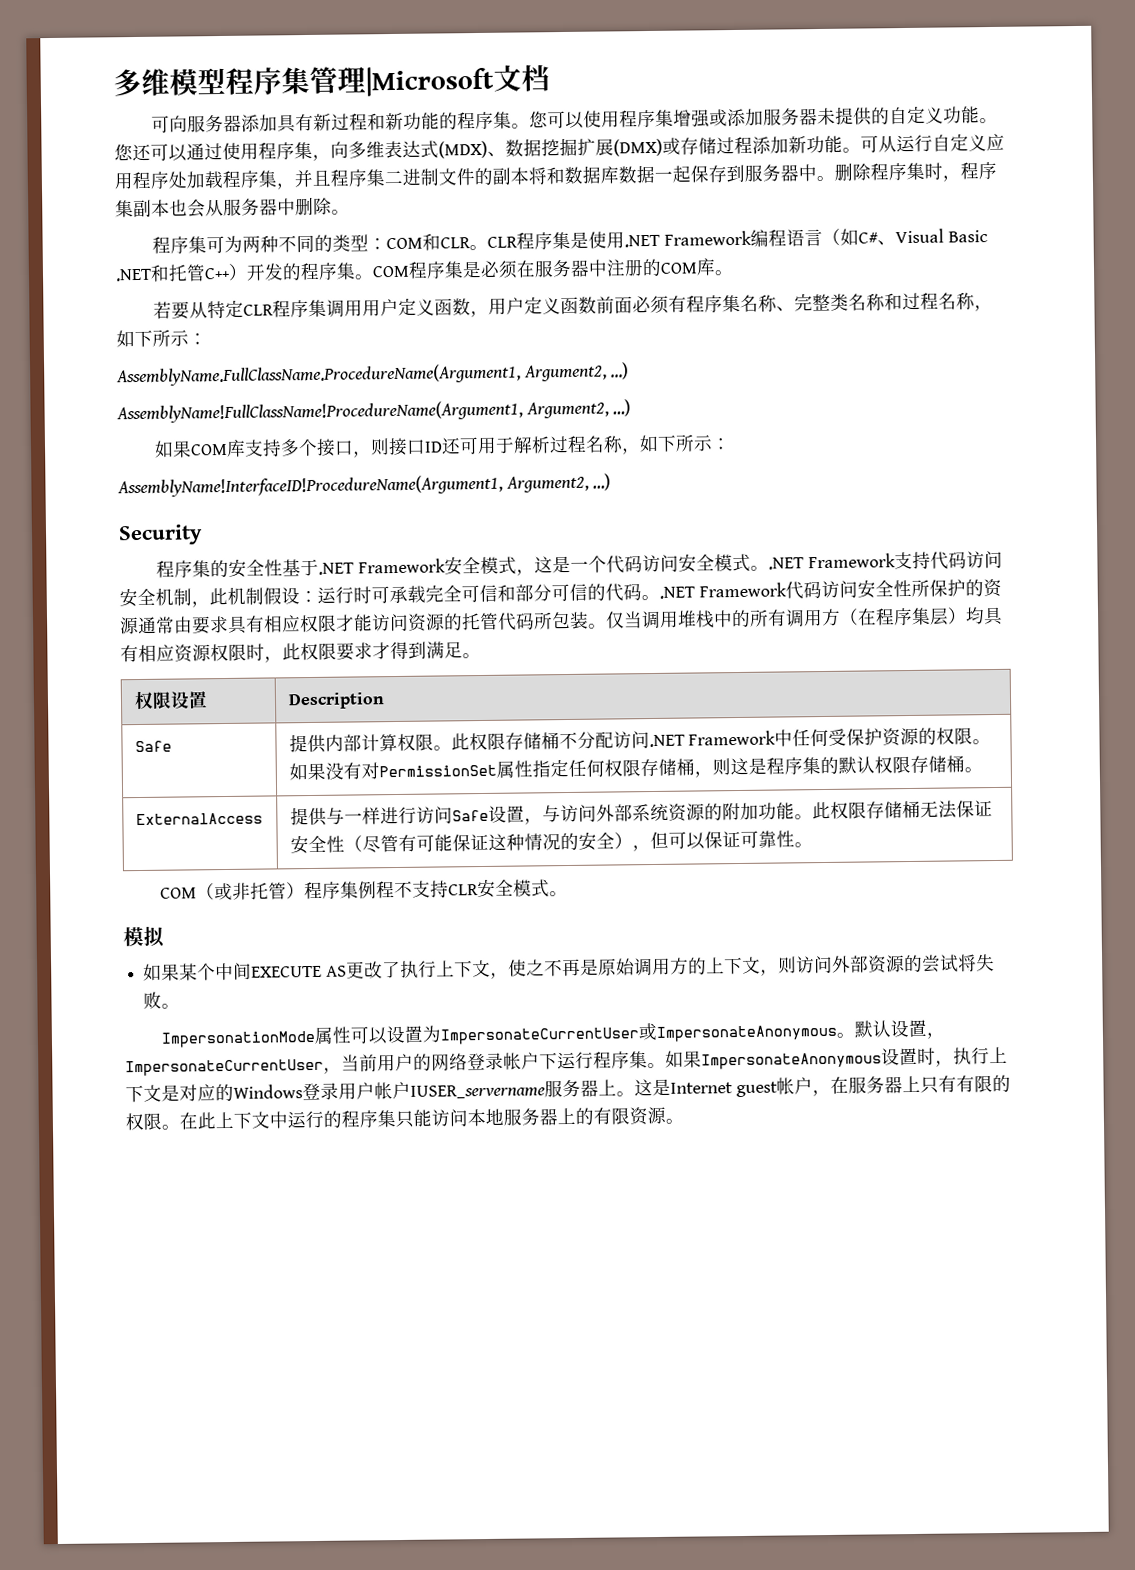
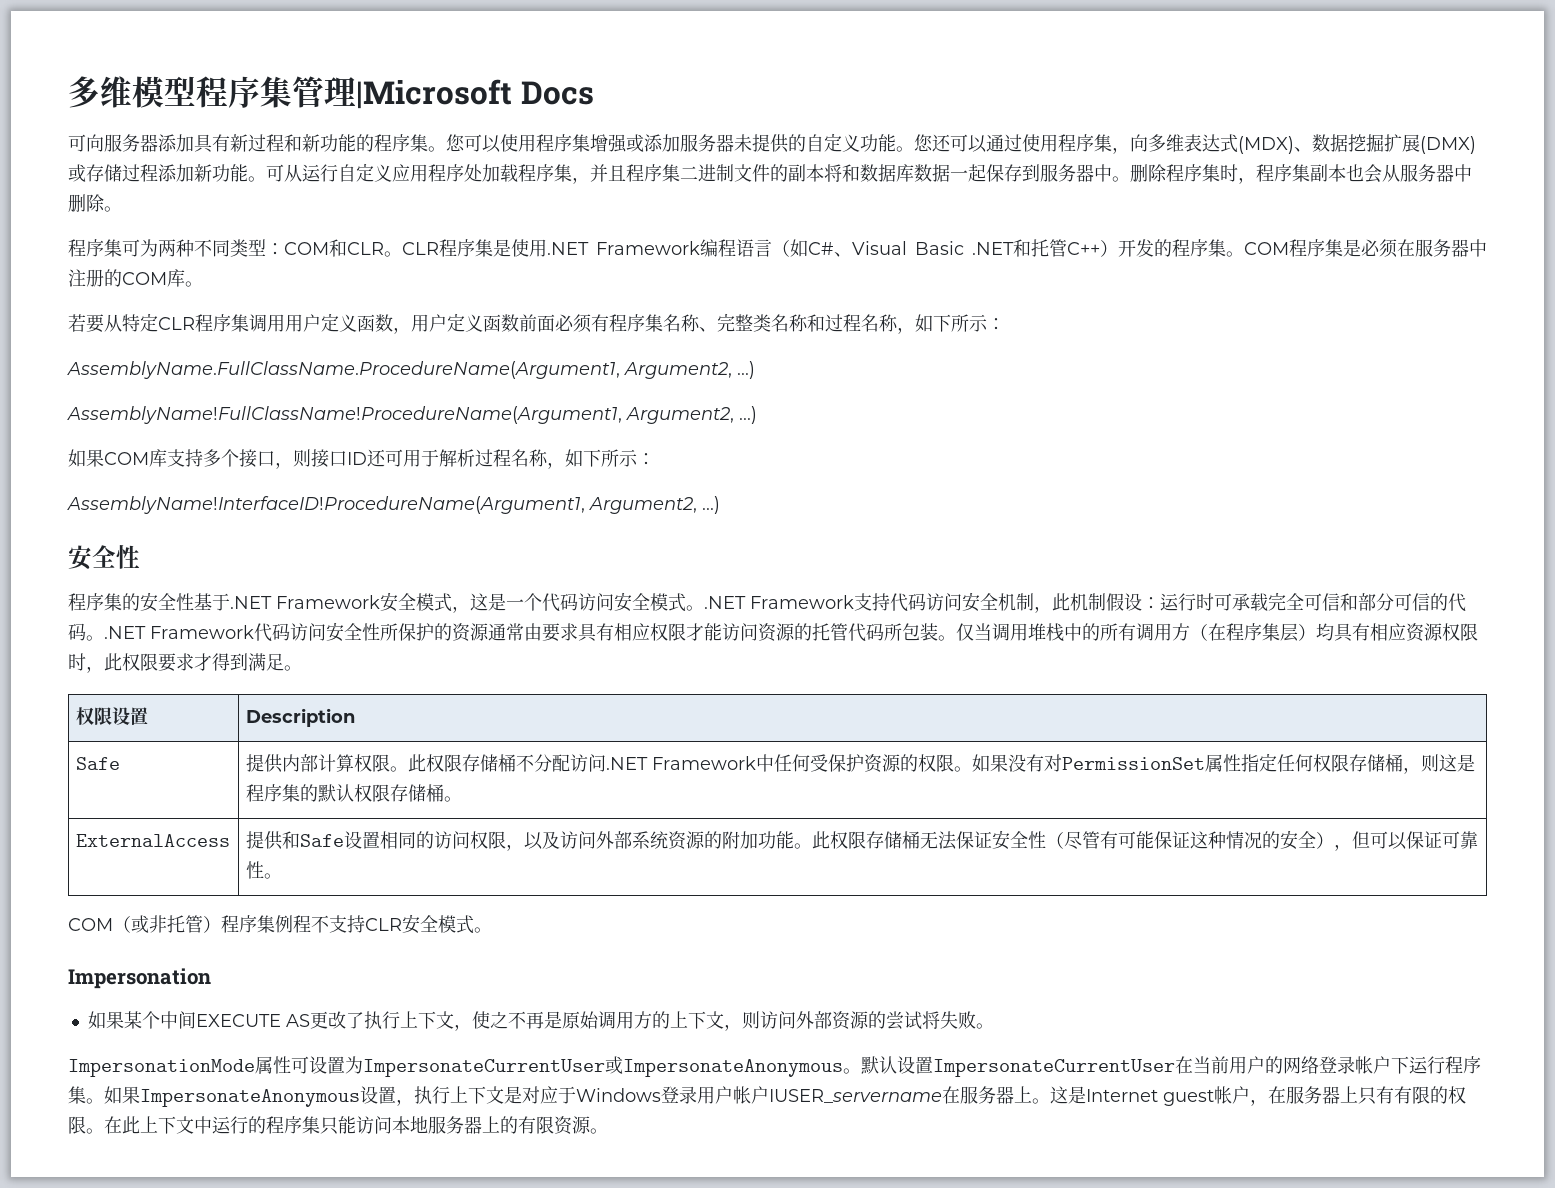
[493,64,550,92] 文档 -> [520,81,594,105] Docs
[314,234,334,252] 的 -> (230, 248) none
[118,524,203,546] Security -> [68,545,140,570] 安全性
[325,805,561,825] 与一样进行访问Safe设置，与 -> [281,831,560,851] 和Safe设置相同的访问权限，以及
[123,926,165,947] 模拟 -> [68,968,211,989] Impersonation
[368,1027,389,1045] 以 -> (309, 1065) none
[926,1032,946,1039] [125,1058,342,1077] ，ImpersonateCurrentUser， -> [933,1056,1193,1077] ImpersonateCurrentUser在
[917,1047,936,1065] 时 -> (396, 1095) none
[215,1083,234,1102] 的 -> [558,1086,576,1104] 于
(545, 1091) none -> [942,1086,960,1104] 在

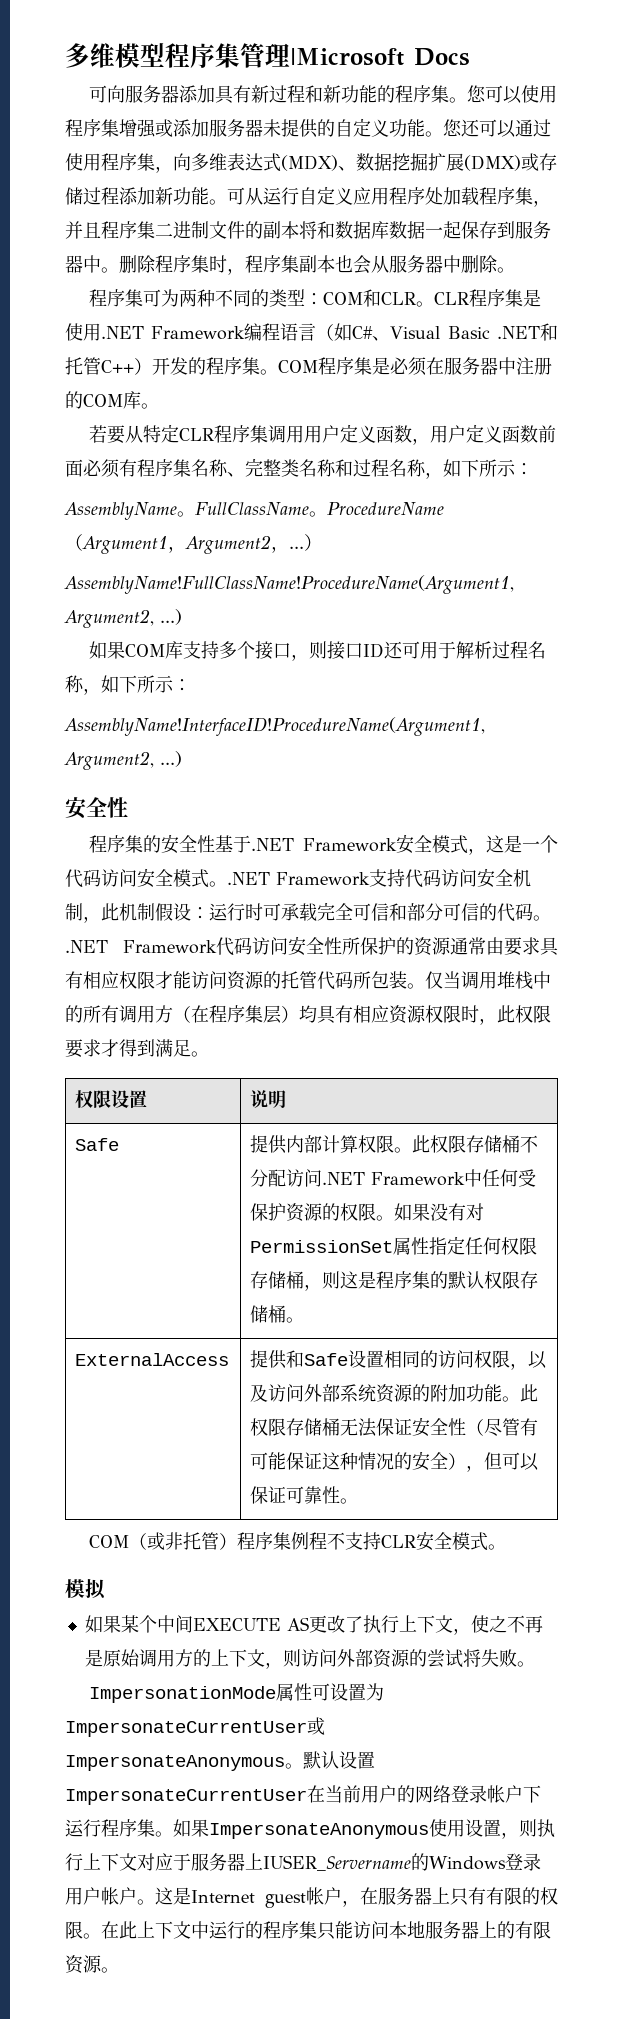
(230, 248) none -> [250,289,269,307] 的
[67,361,755,379] AssemblyName.FullClassName.ProcedureName(Argument1, Argument2, ...) -> [64,502,444,520] [65,534,322,554] AssemblyName。FullClassName。ProcedureName（Argument1，Argument2，...）
[245,708,355,727] Description -> [250,1090,287,1108] 说明
[68,968,211,989] Impersonation -> [65,1579,106,1599] 模拟
[360,1086,576,1106] 设置，执行上下文是对应于 -> [429,1819,555,1839] [65,1853,429,1871] 使用设置，则执行上下文对应于服务器上IUSER_Servername的
[769,1086,1032,1104] IUSER_servername在服务器上 -> (137, 1896) none

